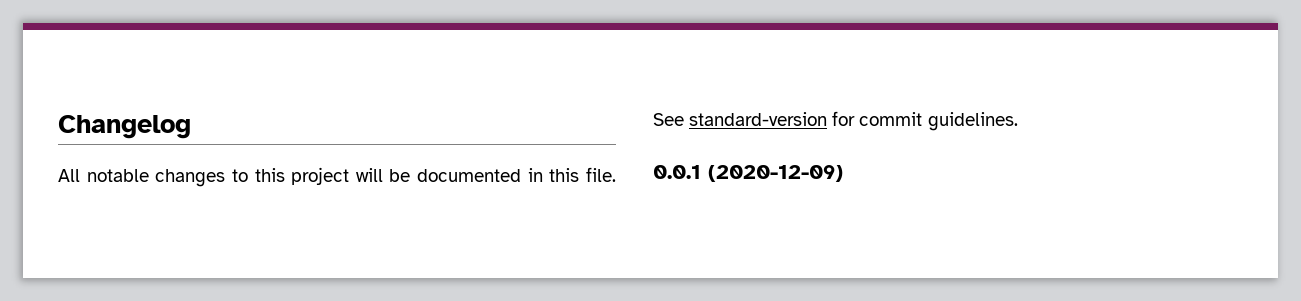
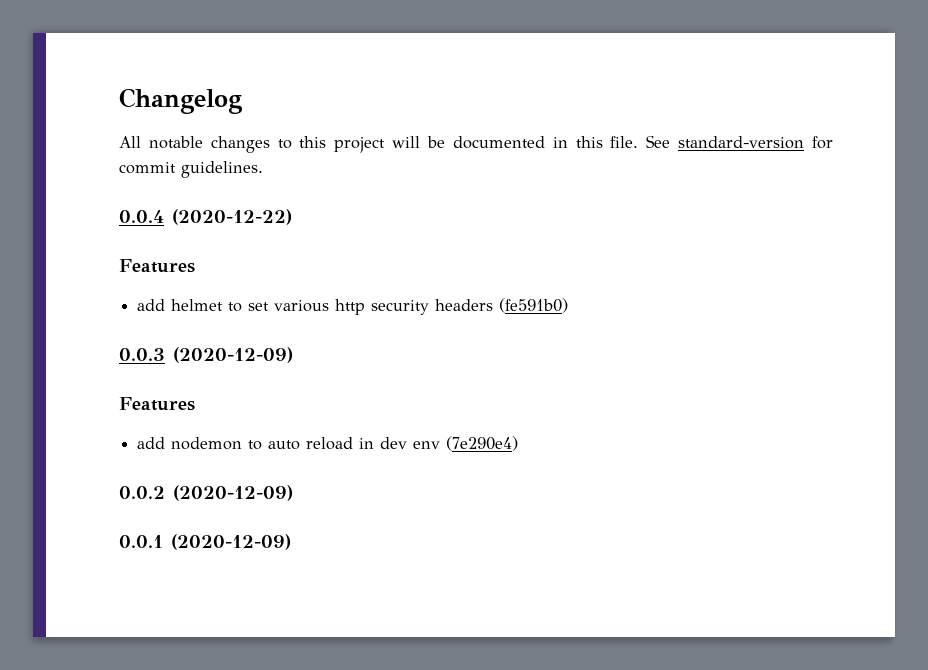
(1018, 121) none -> [119,209,292,225] [119,259,195,273] [137,298,569,315] [119,347,293,363] [119,397,195,411] [137,436,519,451] [119,485,293,501] // 0.0.4 (2020-12-22) // Features // add helmet to set various http security headers (fe591b0) // 0.0.3 (2020-12-09) // Features // add nodemon to auto reload in dev env (7e290e4) // 0.0.2 (2020-12-09)

